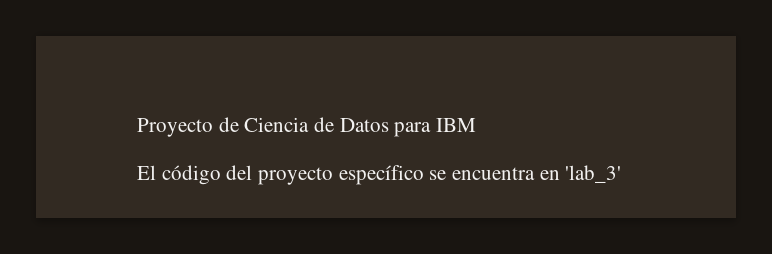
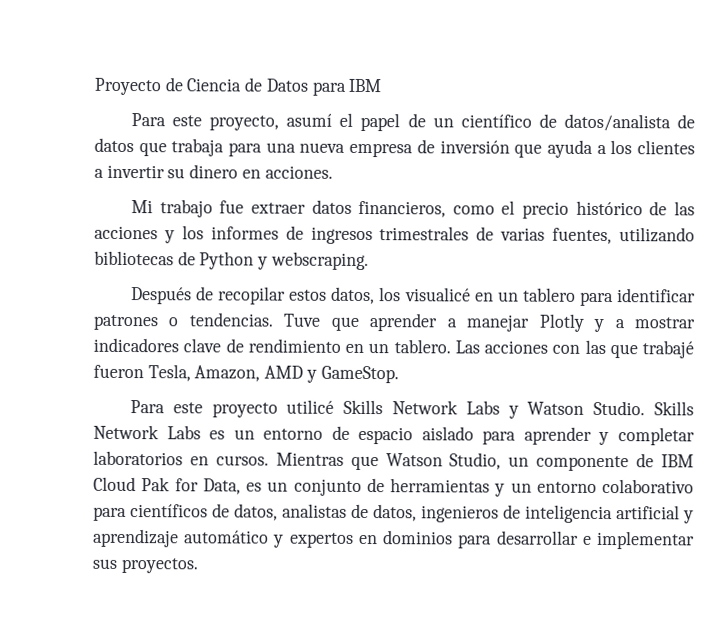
[137,165,622,185] El código del proyecto específico se encuentra en 'lab_3' -> [131,112,695,132] [94,137,695,158] [94,164,333,179] [131,199,695,219] [94,225,695,245] [94,250,369,271] [131,286,696,307] [93,312,695,333] [93,337,694,359] [93,364,399,384] [130,399,694,419] [93,424,695,446] [93,450,694,472] [93,476,694,497] [93,503,694,524] [93,528,695,550] [92,557,198,574] Para este proyecto, asumí el papel de un científico de datos/analista de datos que trabaja para una nueva empresa de inversión que ayuda a los clientes a invertir su dinero en acciones. // Mi trabajo fue extraer datos financieros, como el precio histórico de las acciones y los informes de ingresos trimestrales de varias fuentes, utilizando bibliotecas de Python y webscraping. // Después de recopilar estos datos, los visualicé en un tablero para identificar patrones o tendencias. Tuve que aprender a manejar Plotly y a mostrar indicadores clave de rendimiento en un tablero. Las acciones con las que trabajé fueron Tesla, Amazon, AMD y GameStop. // Para este proyecto utilicé Skills Network Labs y Watson Studio. Skills Network Labs es un entorno de espacio aislado para aprender y completar laboratorios en cursos. Mientras que Watson Studio, un componente de IBM Cloud Pak for Data, es un conjunto de herramientas y un entorno colaborativo para científicos de datos, analistas de datos, ingenieros de inteligencia artificial y aprendizaje automático y expertos en dominios para desarrollar e implementar sus proyectos.

